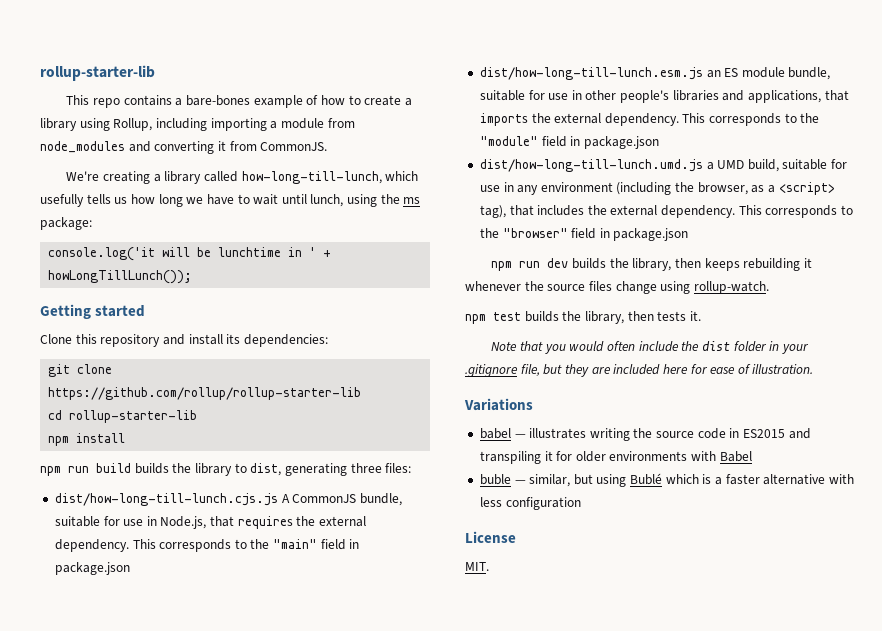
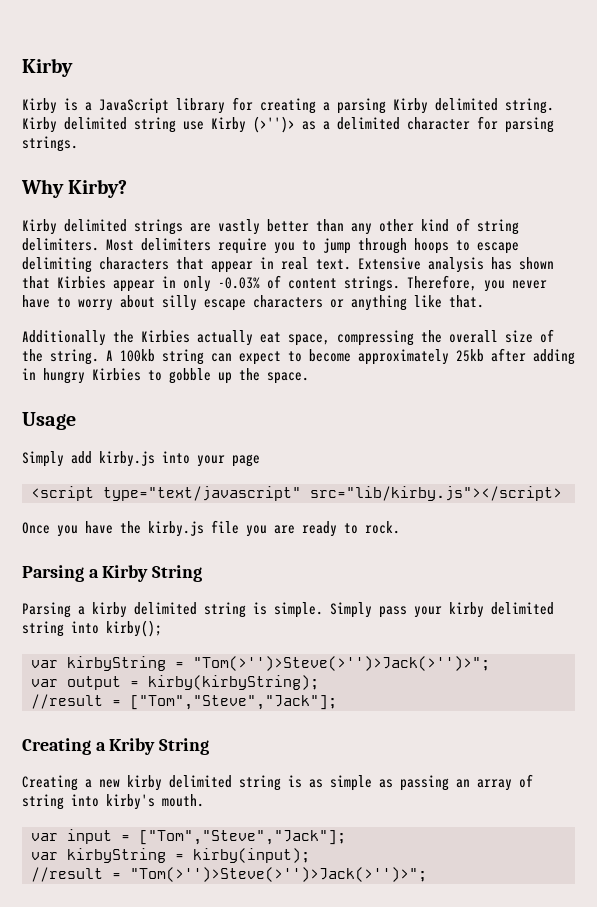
[40,65,155,81] [66,95,412,108] [40,118,355,131] [40,141,328,154] [66,171,419,184] [40,194,421,207] [40,217,92,230] [48,247,332,261] [48,270,193,284] [40,304,146,319] [40,334,328,347] [48,364,113,377] [48,387,362,400] [48,410,198,423] [48,433,126,446] [40,463,412,476] [54,493,402,506] [54,516,367,529] [54,539,360,552] [54,562,130,575] [479,67,831,80] [479,90,849,103] [479,113,820,126] [479,136,659,149] [479,159,848,172] [479,182,835,195] [479,205,854,218] [479,228,689,241] [491,258,812,271] [465,281,769,294] [465,311,701,324] [491,341,809,354] [465,364,814,377] [464,398,533,411] [479,428,811,441] [479,451,752,464] [479,473,854,487] [479,497,581,510] [465,531,516,543] [465,562,489,571] rollup-starter-lib // This repo contains a bare-bones example of how to create a library using Rollup, including importing a module from node_modules and converting it from CommonJS. // We're creating a library called how-long-till-lunch, which usefully tells us how long we have to wait until lunch, using the ms package: // console.log('it will be lunchtime in ' + howLongTillLunch()); // Getting started // Clone this repository and install its dependencies: // git clone https://github.com/rollup/rollup-starter-lib // cd rollup-starter-lib // npm install // npm run build builds the library to dist, generating three files: // dist/how-long-till-lunch.cjs.js A CommonJS bundle, suitable for use in Node.js, that requires the external dependency. This corresponds to the "main" field in package.json // dist/how-long-till-lunch.esm.js an ES module bundle, suitable for use in other people's libraries and applications, that imports the external dependency. This corresponds to the "module" field in package.json // dist/how-long-till-lunch.umd.js a UMD build, suitable for use in any environment (including the browser, as a <script> tag), that includes the external dependency. This corresponds to the "browser" field in package.json // npm run dev builds the library, then keeps rebuilding it whenever the source files change using rollup-watch. // npm test builds the library, then tests it. // Note that you would often include the dist folder in your .gitignore file, but they are included here for ease of illustration. // Variations // babel — illustrates writing the source code in ES2015 and transpiling it for older environments with Babel // buble — similar, but using Bublé which is a faster alternative with less configuration // License // MIT. -> [22,58,73,77] [22,97,554,114] [22,116,554,133] [22,136,78,152] [21,179,128,198] [22,218,519,235] [22,238,519,254] [22,257,554,273] [22,275,547,292] [22,295,484,311] [22,329,554,346] [22,348,575,365] [22,368,309,384] [22,412,76,430] [22,451,260,467] [31,486,562,501] [22,520,400,537] [22,565,203,582] [22,602,554,618] [22,620,162,637] [31,656,490,671] [31,675,319,690] [31,694,337,710] [22,738,210,755] [22,774,533,791] [22,794,204,810] [31,829,346,845] [31,848,310,863] [31,867,427,882] Kirby // Kirby is a JavaScript library for creating a parsing Kirby delimited string. Kirby delimited string use Kirby (>'')> as a delimited character for parsing strings. // Why Kirby? // Kirby delimited strings are vastly better than any other kind of string delimiters. Most delimiters require you to jump through hoops to escape delimiting characters that appear in real text. Extensive analysis has shown that Kirbies appear in only -0.03% of content strings. Therefore, you never have to worry about silly escape characters or anything like that. // Additionally the Kirbies actually eat space, compressing the overall size of the string. A 100kb string can expect to become approximately 25kb after adding in hungry Kirbies to gobble up the space. // Usage // Simply add kirby.js into your page // <script type="text/javascript" src="lib/kirby.js"></script> // Once you have the kirby.js file you are ready to rock. // Parsing a Kirby String // Parsing a kirby delimited string is simple. Simply pass your kirby delimited string into kirby(); // var kirbyString = "Tom(>'')>Steve(>'')>Jack(>'')>"; // var output = kirby(kirbyString); // //result = ["Tom","Steve","Jack"]; // Creating a Kriby String // Creating a new kirby delimited string is as simple as passing an array of string into kirby's mouth. // var input = ["Tom","Steve","Jack"]; // var kirbyString = kirby(input); // //result = "Tom(>'')>Steve(>'')>Jack(>'')>";

